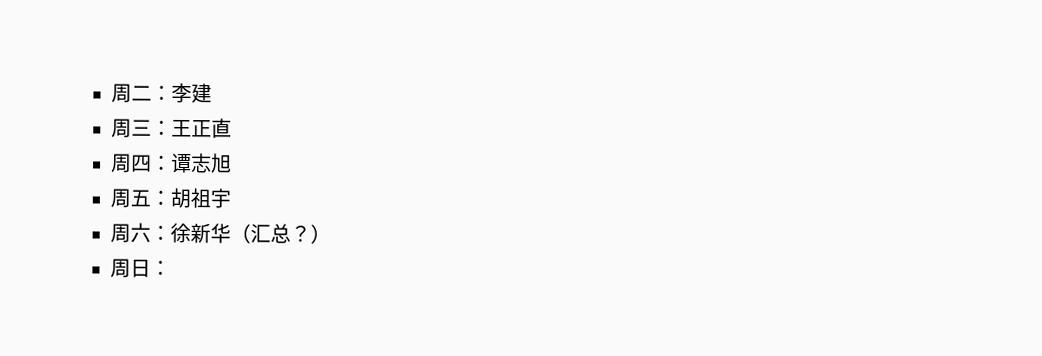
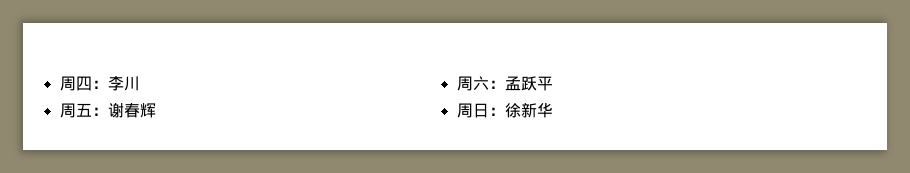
[111,82,212,104] [111,118,232,139] [111,152,232,174] 周二：李建 // 周三：王正直 // 周四：谭志旭 -> [59,76,140,91] 周四：李川
[170,187,231,209] 胡祖宇 -> [107,102,156,118] 谢春辉
[170,222,331,244] 徐新华（汇总？） -> [504,76,553,91] 孟跃平
(171, 268) none -> [504,102,553,118] 徐新华

